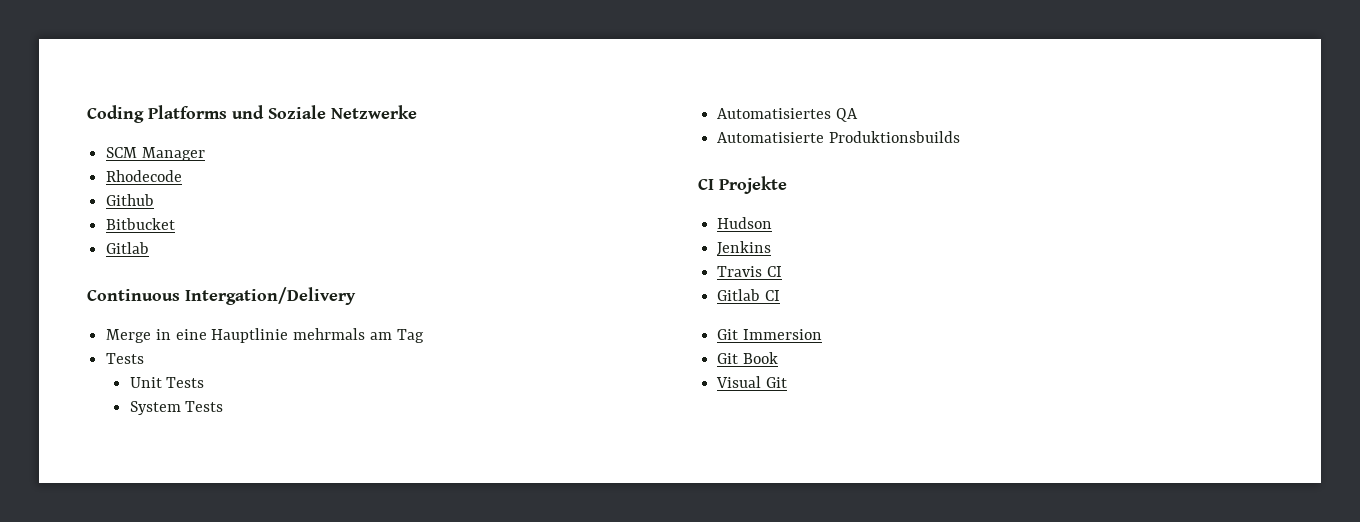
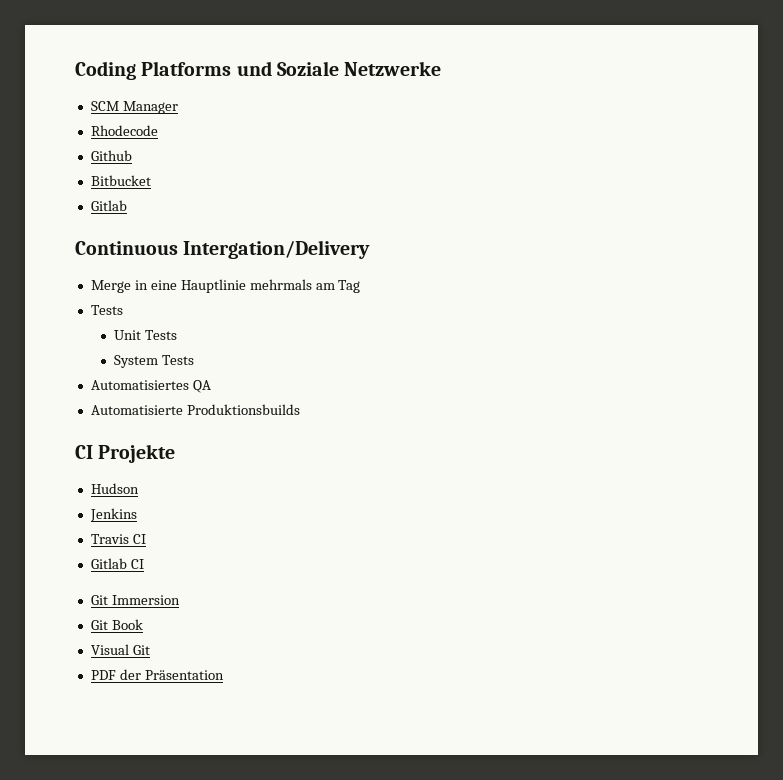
(787, 382) none -> [90,669,224,680] // PDF der Präsentation

